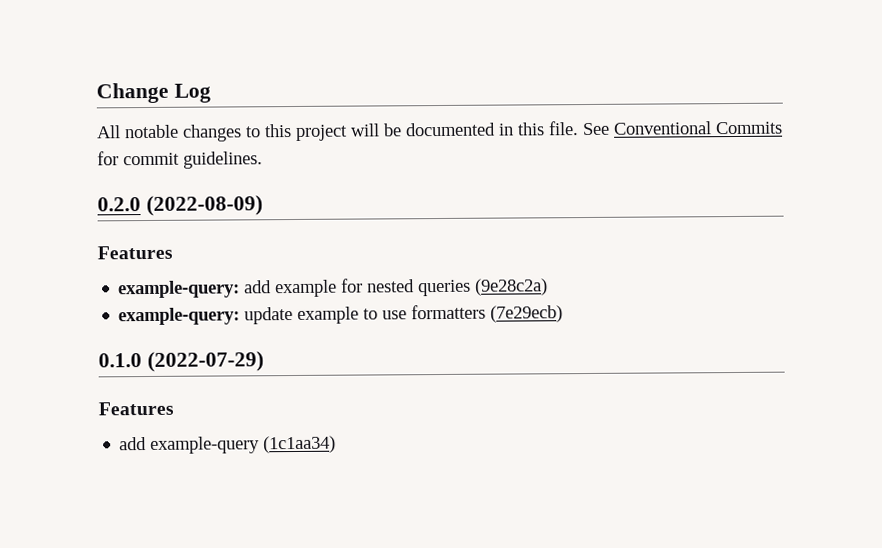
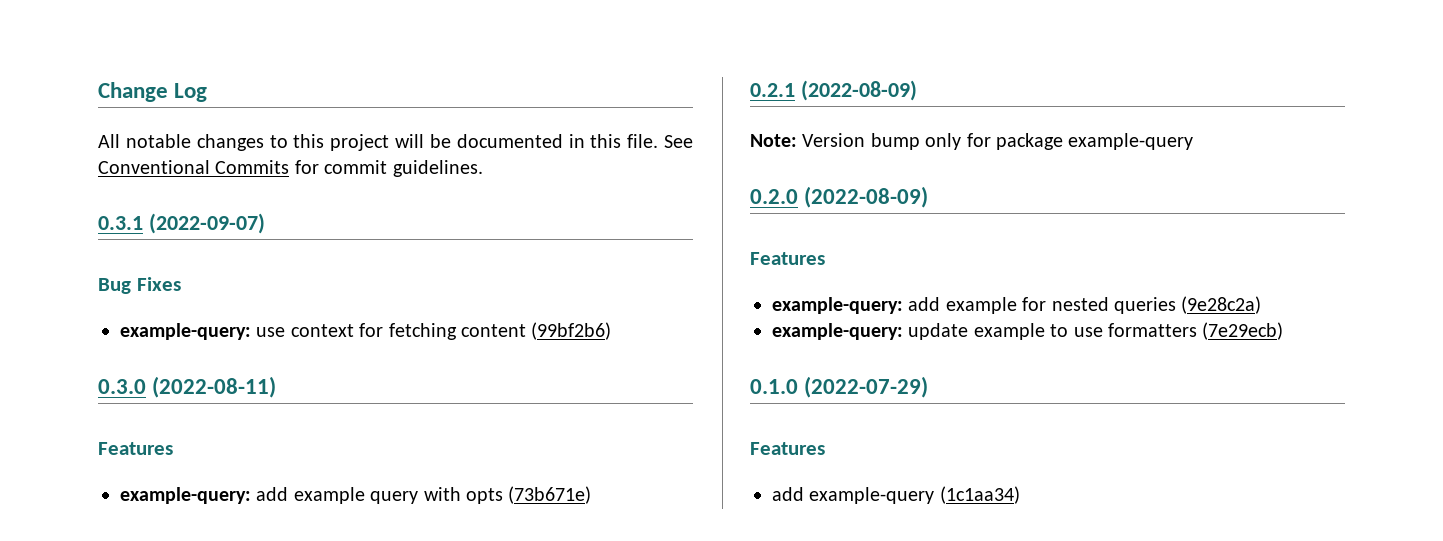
(263, 160) none -> [98,213,265,234] [98,277,181,294] [120,322,612,340] [98,376,277,398] [98,442,173,455] [120,486,592,504] [750,80,917,101] [750,133,1194,150] // 0.3.1 (2022-09-07) // Bug Fixes // example-query: use context for fetching content (99bf2b6) // 0.3.0 (2022-08-11) // Features // example-query: add example query with opts (73b671e) // 0.2.1 (2022-08-09) // Note: Version bump only for package example-query

